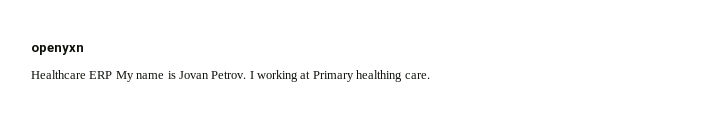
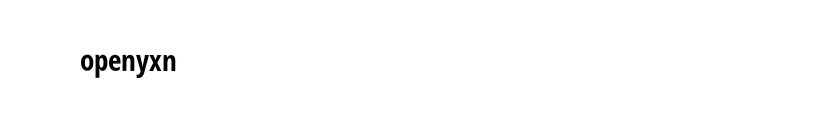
[31,70,430,82] // Healthcare ERP My name is Jovan Petrov. I working at Primary healthing care. -> (178, 66) none

